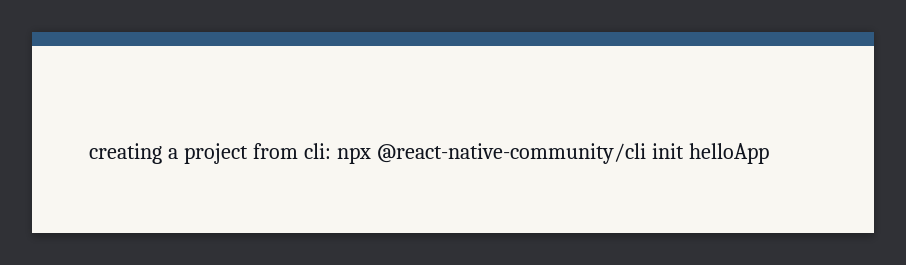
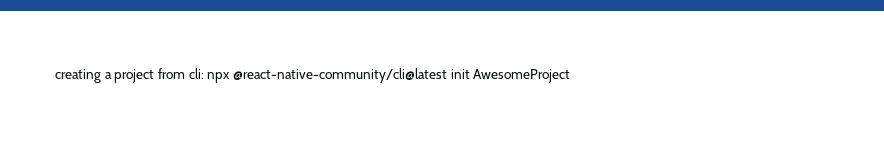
[376,143,769,164] @react-native-community/cli init helloApp -> [232,68,571,83] @react-native-community/cli@latest init AwesomeProject

